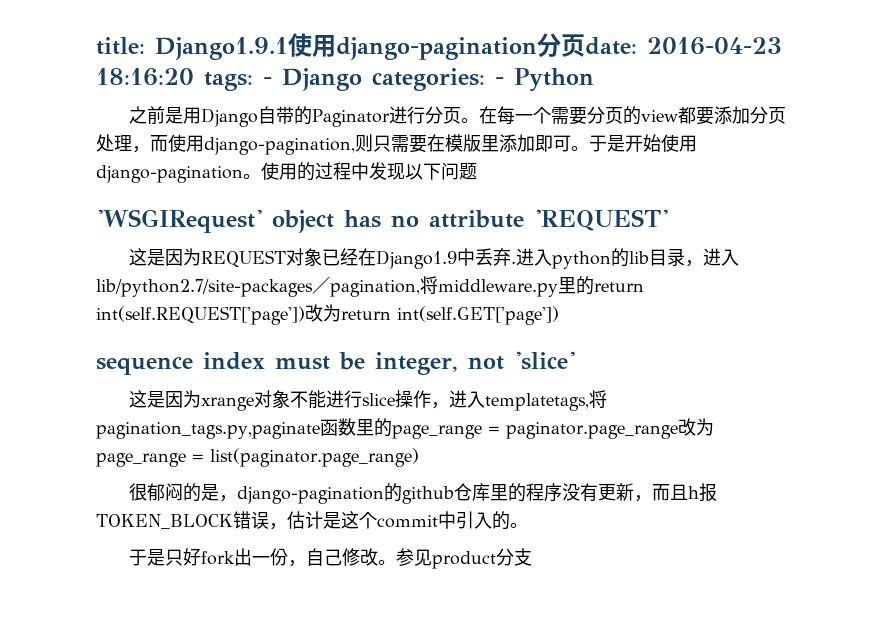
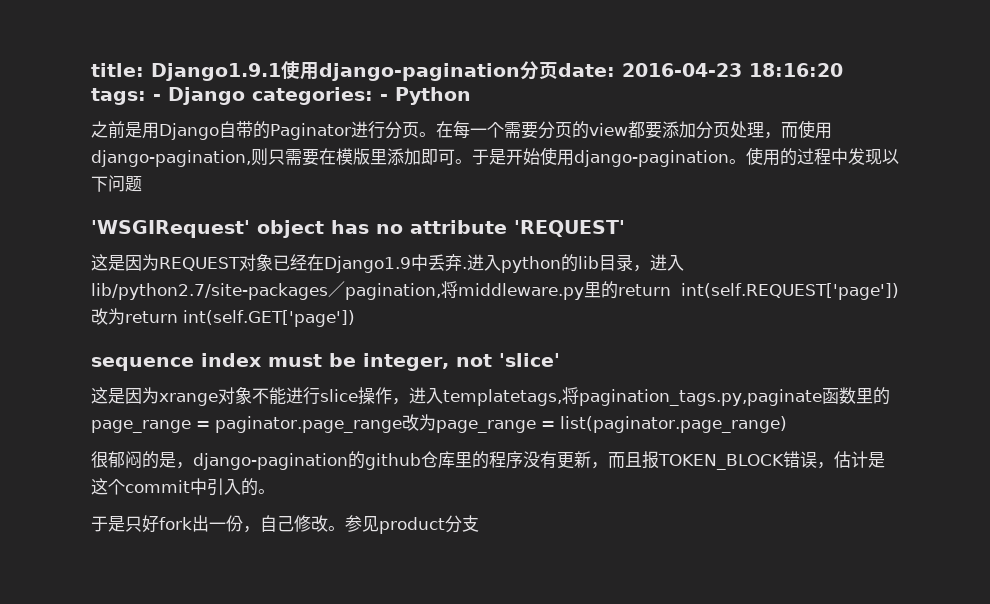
[688,486,700,499] h -> (642, 459) none

